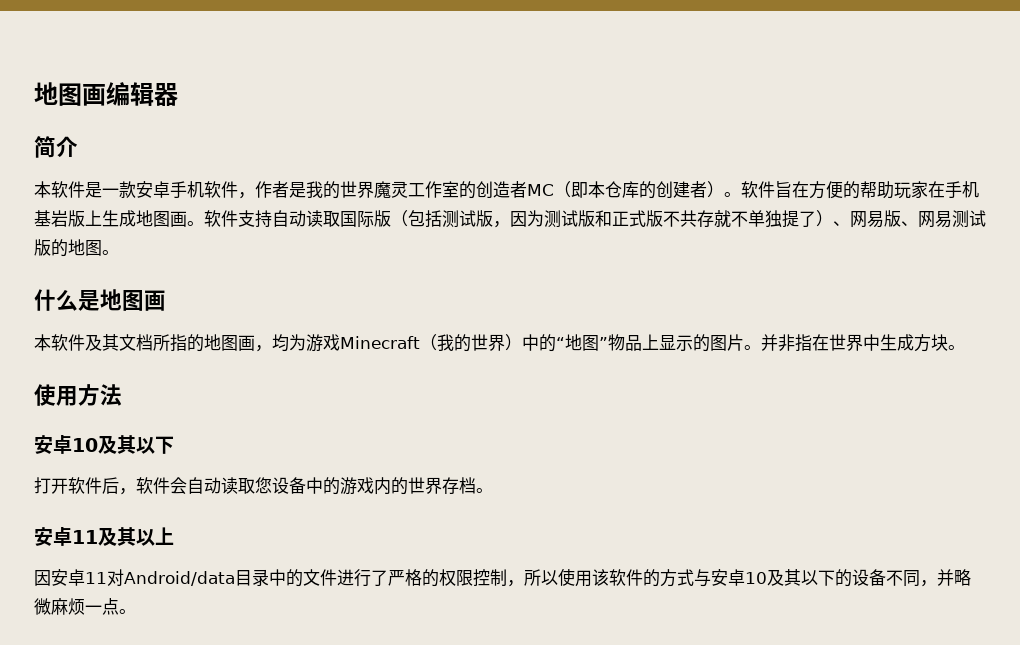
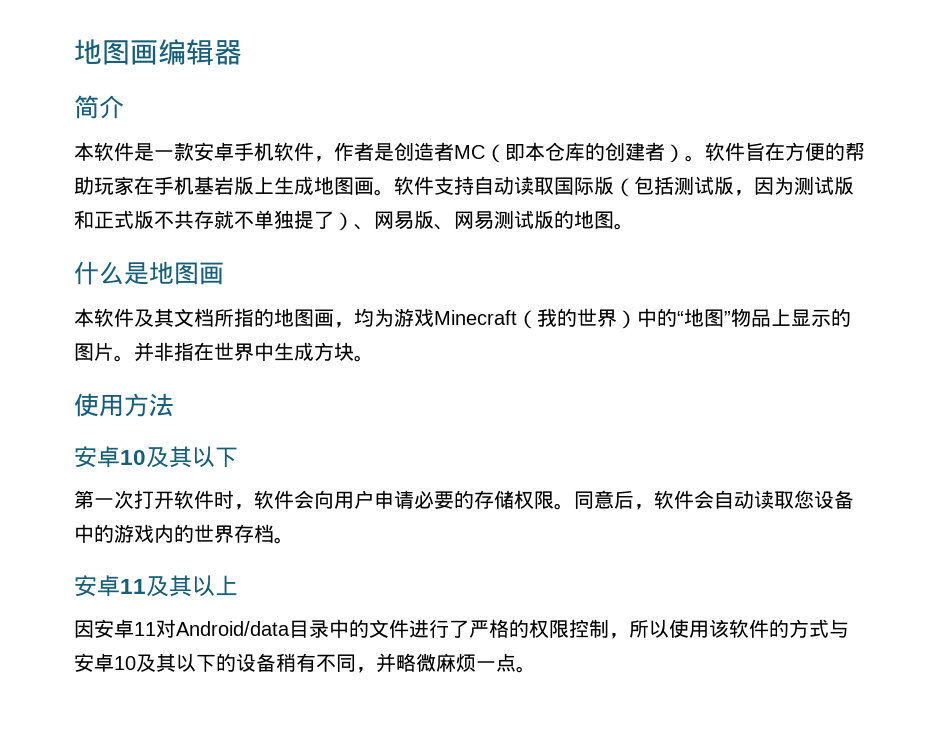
[306,181,476,199] 我的世界魔灵工作室的 -> (394, 152) none
(174, 445) none -> [74,490,134,509] 第一次
(102, 485) none -> [214,490,614,510] 时，软件会向用户申请必要的存储权限。同意
(886, 577) none -> [276,653,316,672] 稍有

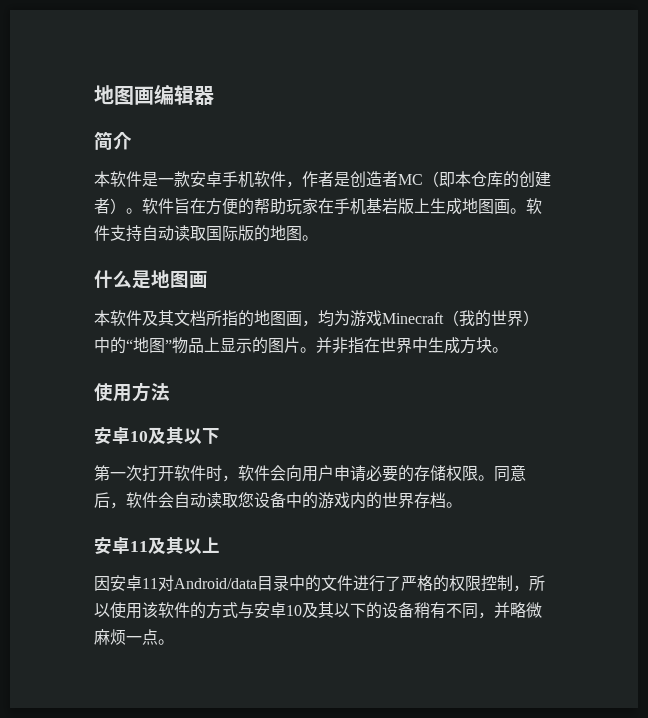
[614,176,854,197] [74,210,554,231] （包括测试版，因为测试版和正式版不共存就不单独提了）、网易版、网易测试版 -> (254, 233) none

